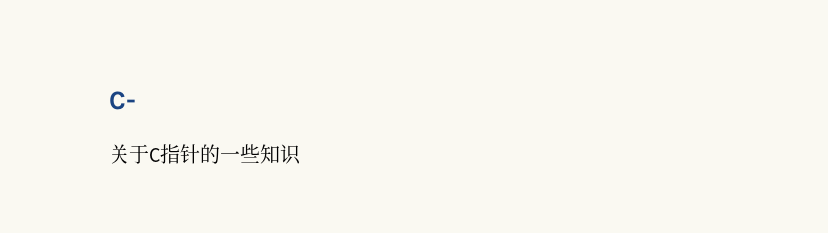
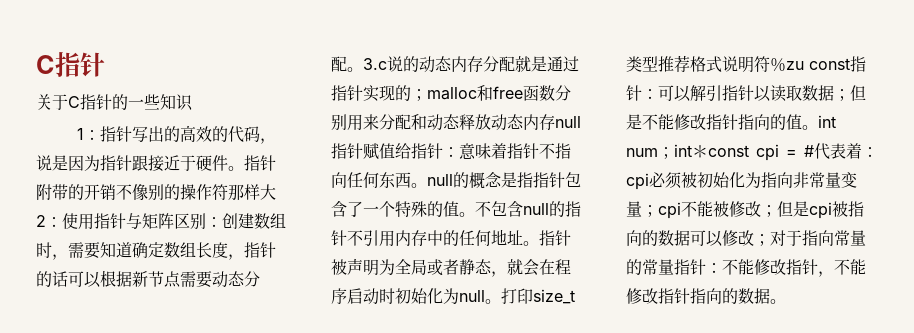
[109,91,136,110] C- -> [36,52,105,77] C指针
(301, 154) none -> [76,125,276,144] [36,155,276,172] [36,184,276,201] [36,213,286,230] [36,242,276,260] [36,270,260,288] [331,56,579,73] [331,85,571,102] [331,114,581,131] [331,143,571,160] [331,172,581,189] [331,201,581,218] [331,229,571,247] [331,258,571,277] [331,288,575,305] [626,55,866,73] [626,85,866,102] [626,114,836,130] [626,143,878,161] [626,172,857,190] [626,201,864,219] [626,230,866,247] [626,259,866,277] [626,288,786,304] // 1：指针写出的高效的代码，说是因为指针跟接近于硬件。指针附带的开销不像别的操作符那样大2：使用指针与矩阵区别：创建数组时，需要知道确定数组长度，指针的话可以根据新节点需要动态分配。3.c说的动态内存分配就是通过指针实现的；malloc和free函数分别用来分配和动态释放动态内存null指针赋值给指针：意味着指针不指向任何东西。null的概念是指指针包含了一个特殊的值。不包含null的指针不引用内存中的任何地址。指针被声明为全局或者静态，就会在程序启动时初始化为null。打印size_t类型推荐格式说明符％zu const指针：可以解引指针以读取数据；但是不能修改指针指向的值。int num；int＊const cpi = #代表着：cpi必须被初始化为指向非常量变量；cpi不能被修改；但是cpi被指向的数据可以修改；对于指向常量的常量指针：不能修改指针，不能修改指针指向的数据。

